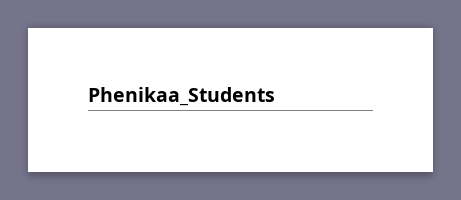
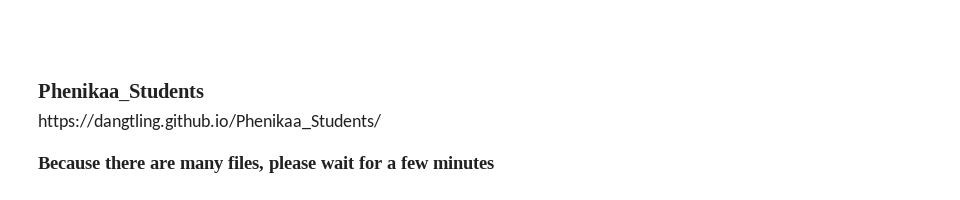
(275, 96) none -> [38,114,382,130] [38,156,494,173] // https://dangtling.github.io/Phenikaa_Students/ // Because there are many files, please wait for a few minutes

